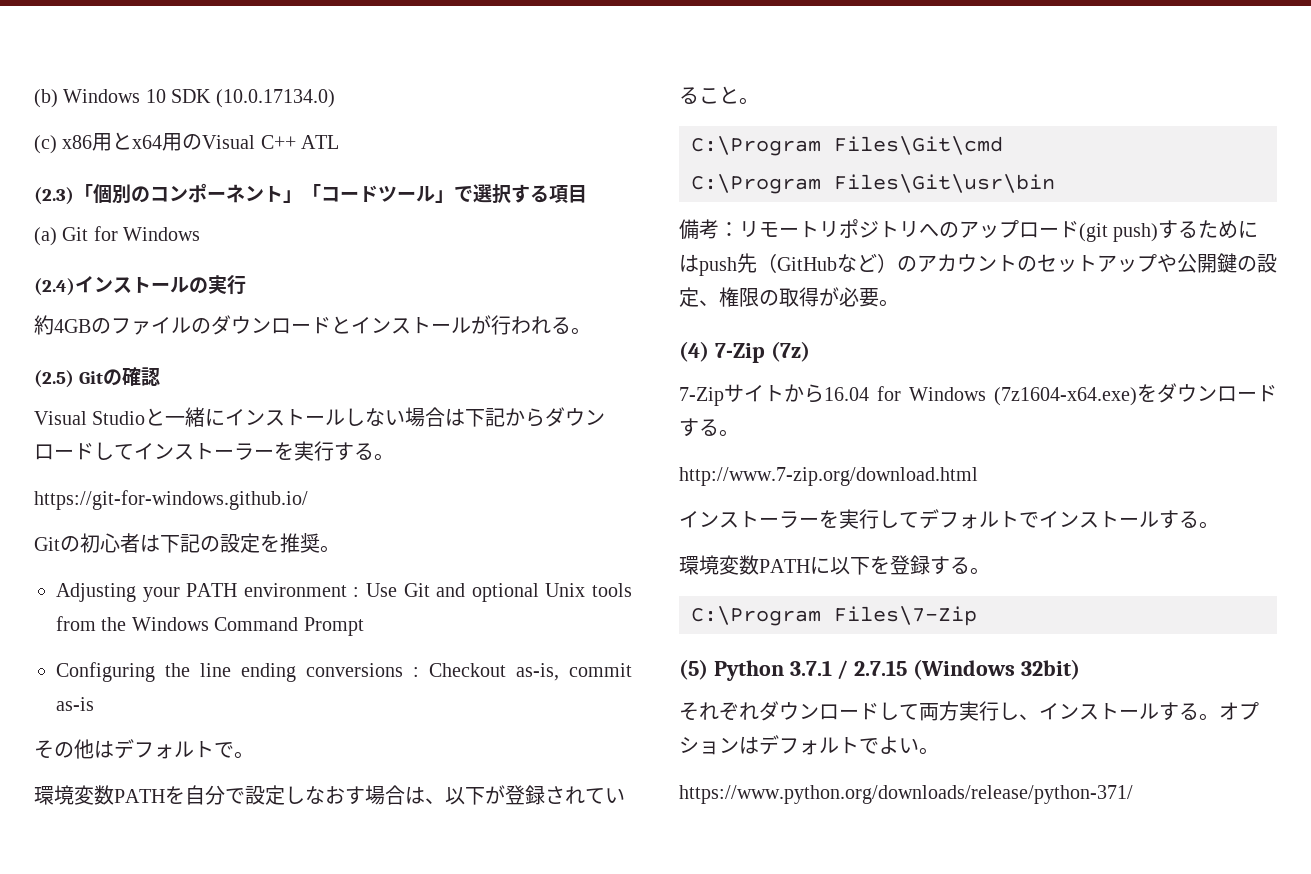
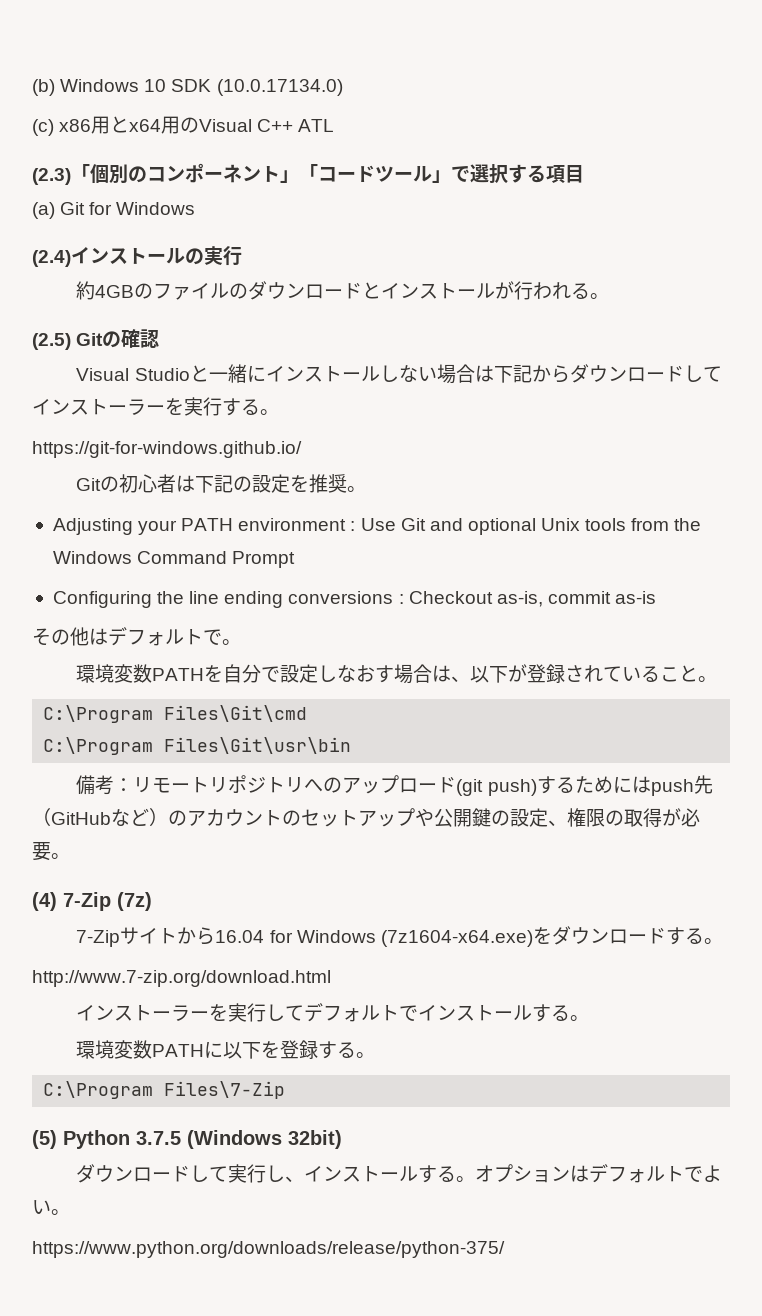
[789,660,908,680] 3.7.1 / 2.7.15 -> [136,1131,181,1145] 3.7.5
[679,701,959,721] それぞれダウンロードして両方 -> [76,1164,229,1183] ダウンロードして
[679,785,1133,804] https://www.python.org/downloads/release/python-371/ -> [32,1241,505,1258] https://www.python.org/downloads/release/python-375/

